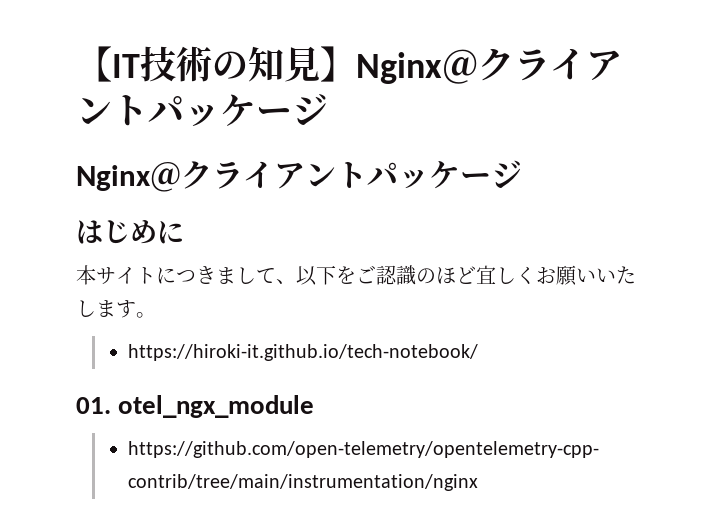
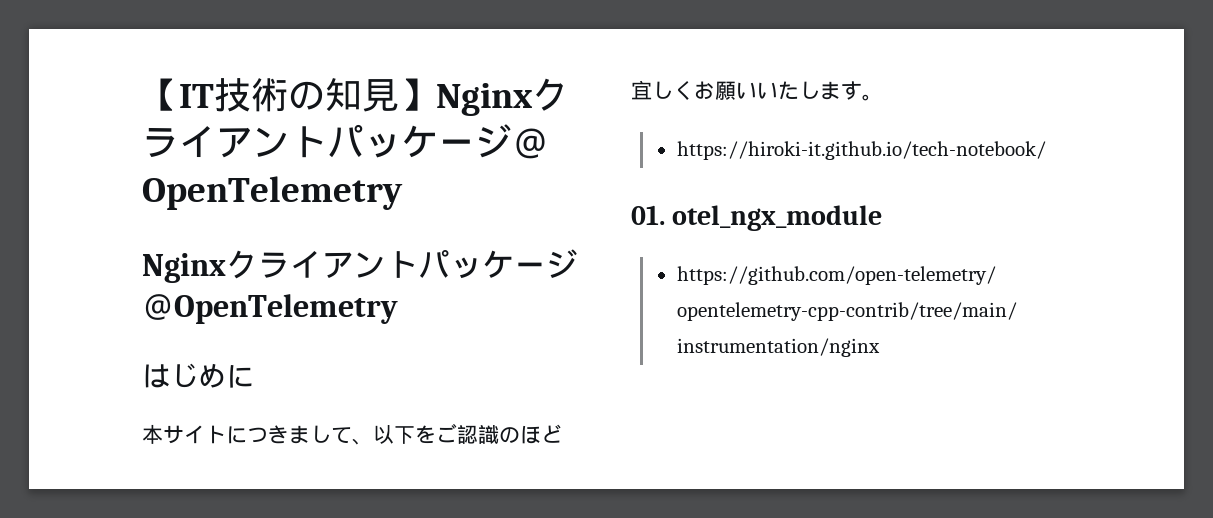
[442,48,622,84] [76,93,328,126] [76,160,522,192] ＠クライアントパッケージ // Nginx＠クライアントパッケージ -> [532,78,569,111] [142,124,549,159] [142,176,403,210] [142,249,578,283] [142,294,398,324] クライアントパッケージ＠OpenTelemetry // Nginxクライアントパッケージ＠OpenTelemetry

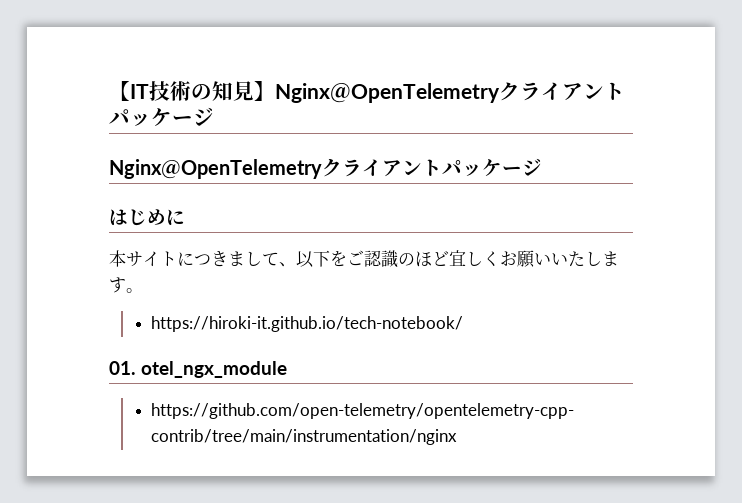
[532,78,569,111] [142,124,549,159] [142,176,403,210] [142,249,578,283] [142,294,398,324] クライアントパッケージ＠OpenTelemetry // Nginxクライアントパッケージ＠OpenTelemetry -> [330,82,625,103] [109,107,214,127] [109,158,542,179] ＠OpenTelemetryクライアントパッケージ // Nginx＠OpenTelemetryクライアントパッケージ

